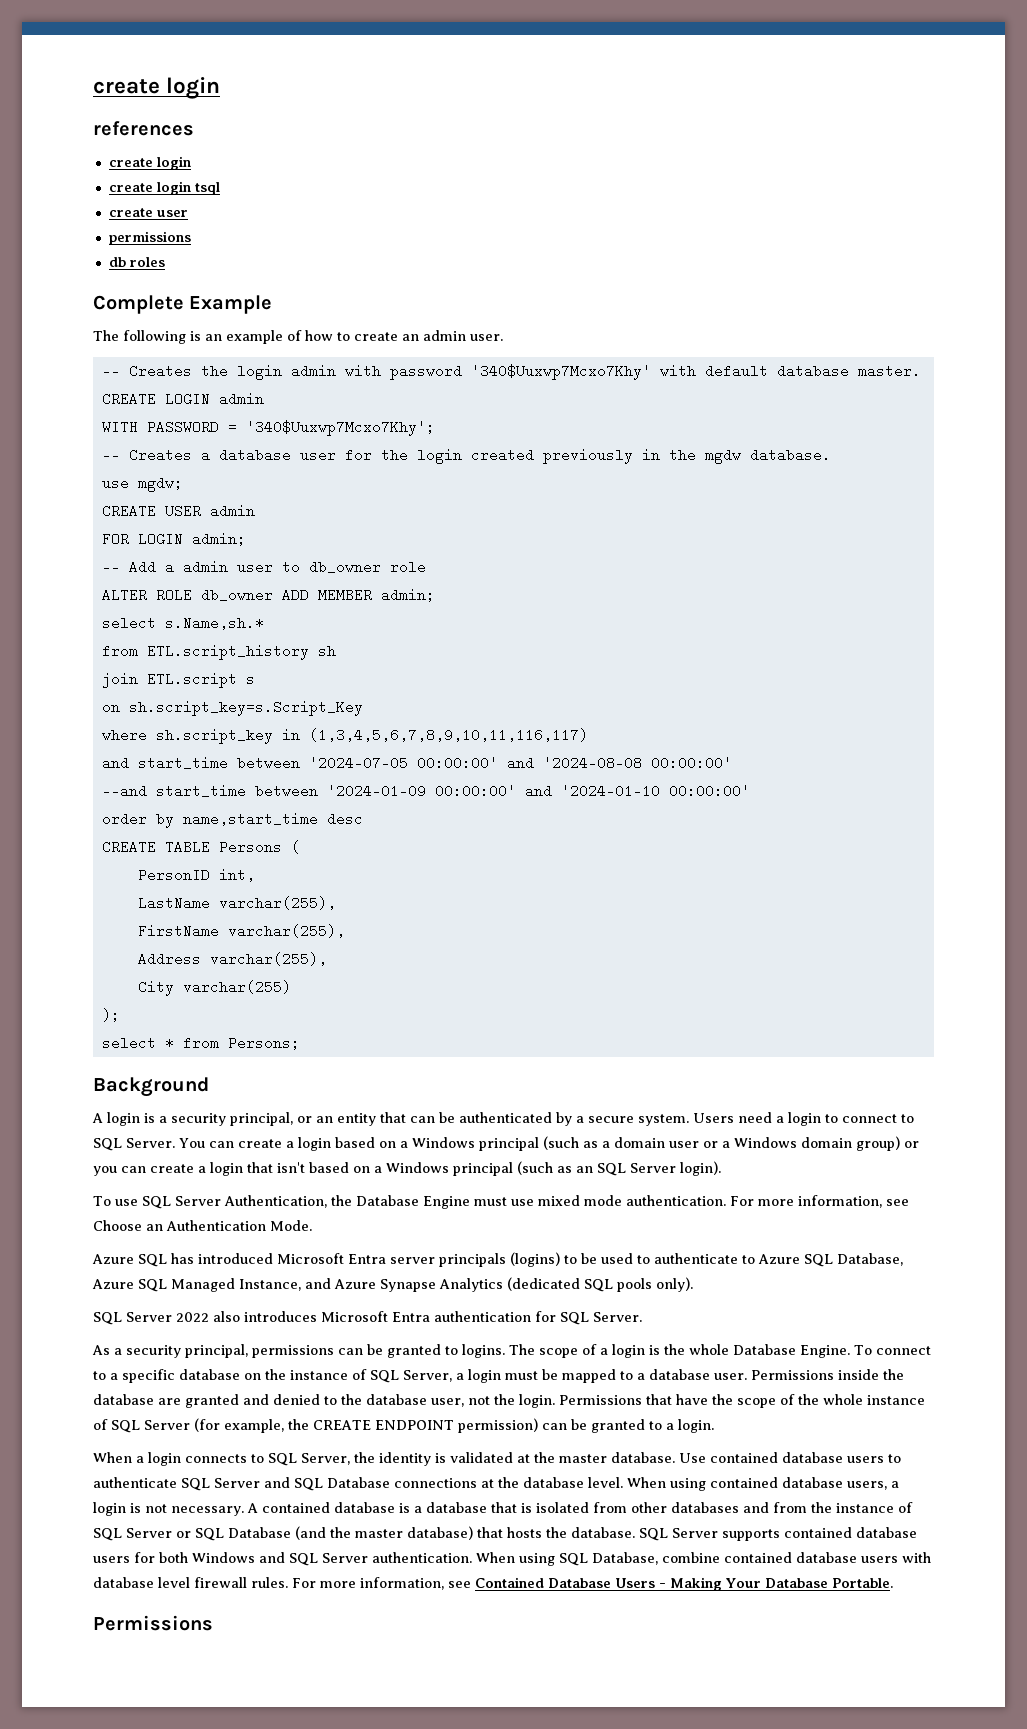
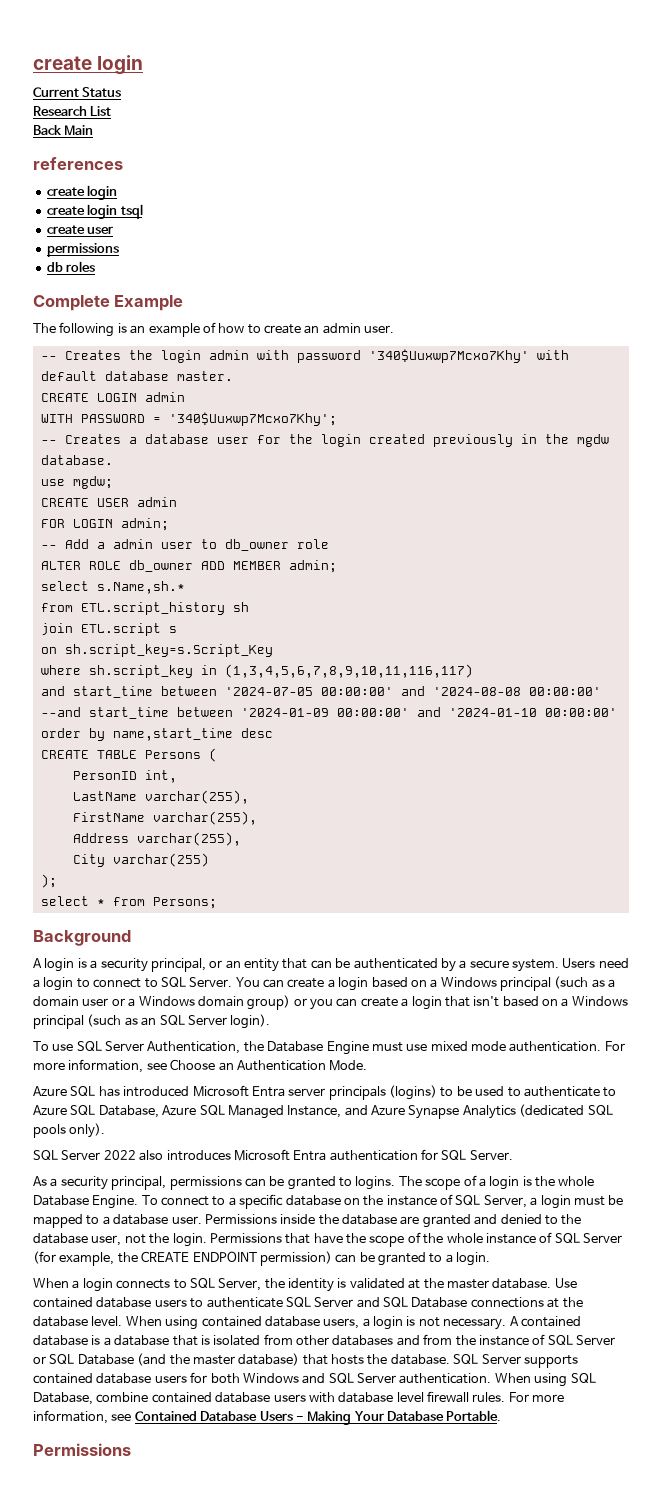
[93,77,221,99] create login -> [33,55,144,75] [33,87,122,97] [33,106,112,116] [33,125,94,135] create login // Current Status // Research List // Back Main

